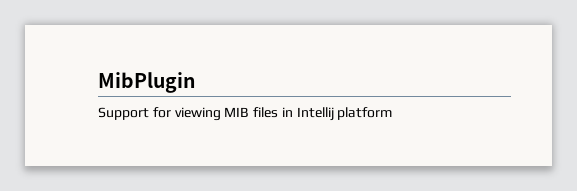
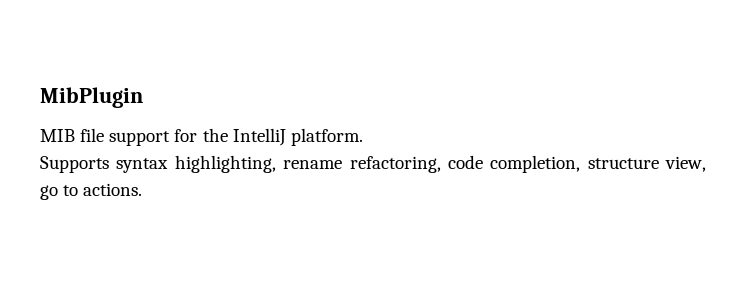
[98,107,393,121] Support for viewing MIB files in Intellij platform -> [40,128,363,146] [40,155,706,173] [40,183,143,200] MIB file support for the IntelliJ platform. // Supports syntax highlighting, rename refactoring, code completion, structure view, go to actions.

